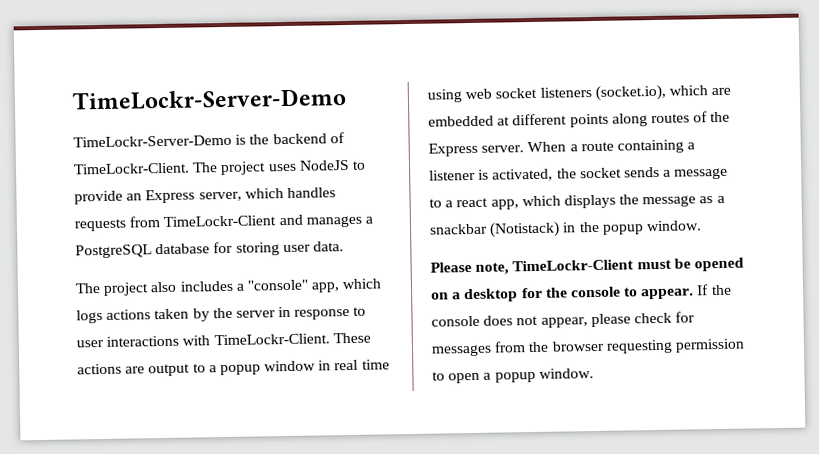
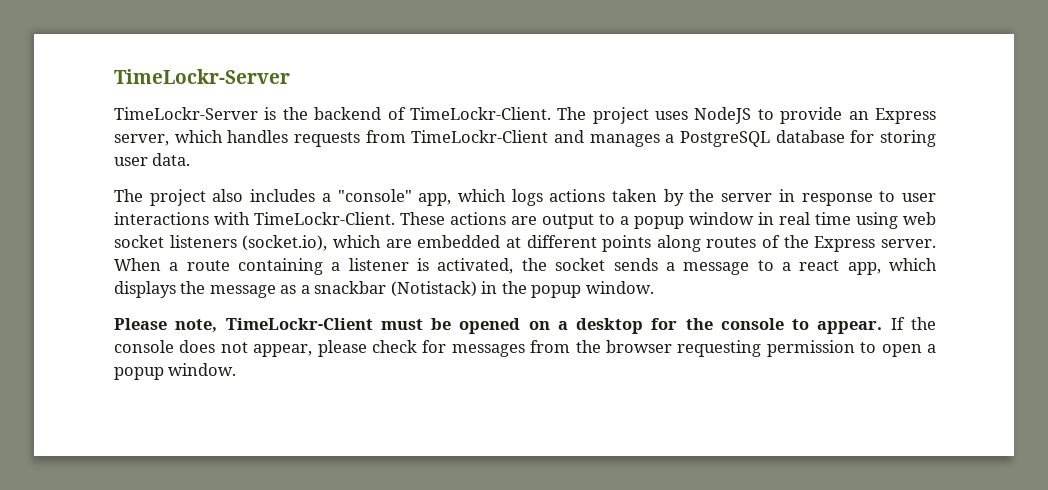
[72,88,347,111] [73,134,232,148] TimeLockr-Server-Demo // TimeLockr-Server-Demo -> [114,69,290,84] [114,107,258,120] TimeLockr-Server // TimeLockr-Server

